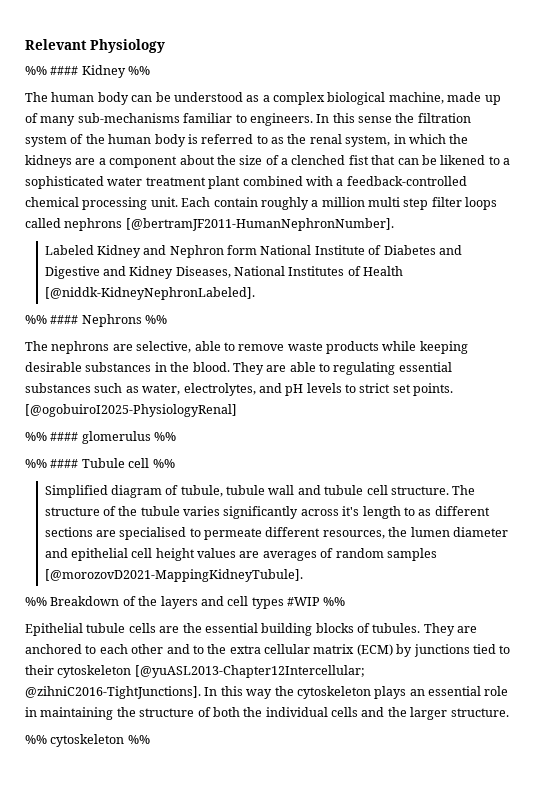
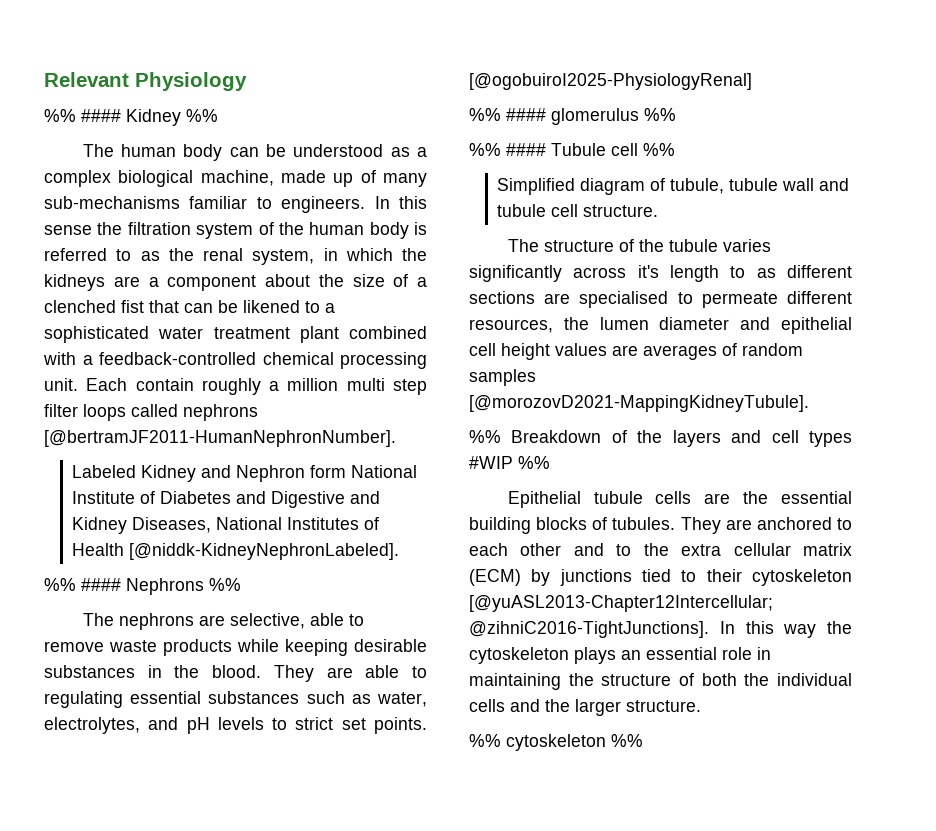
(449, 490) none -> (659, 211) //

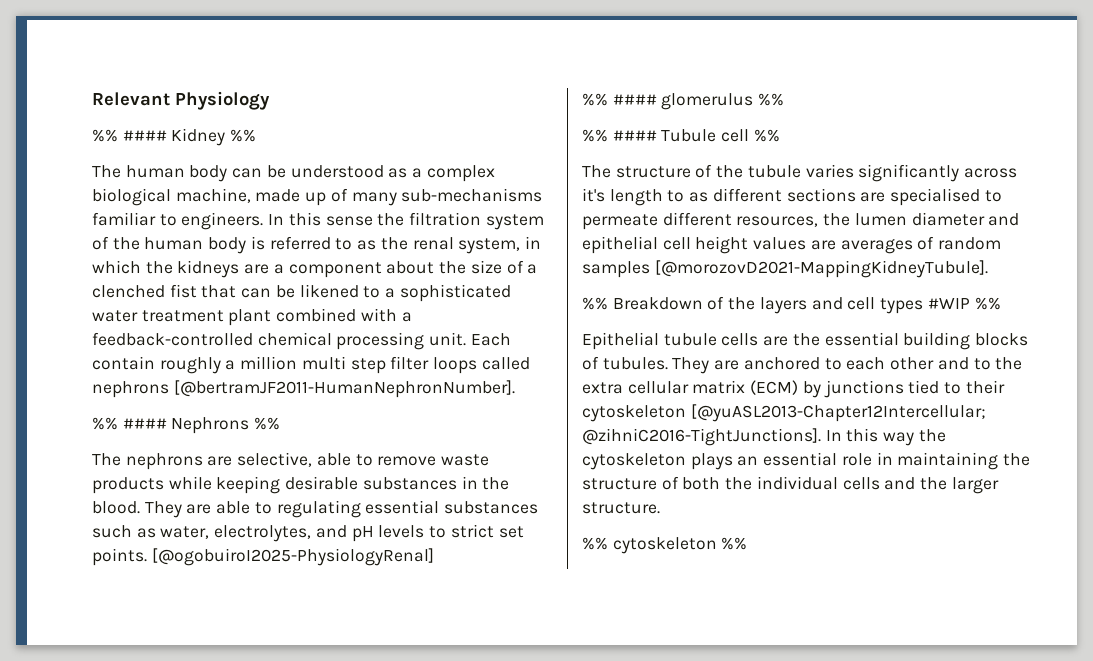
[72,465,418,482] [72,491,381,508] [72,517,380,534] [72,543,400,560] // Labeled Kidney and Nephron form National Institute of Diabetes and Digestive and Kidney Diseases, National Institutes of Health [@niddk-KidneyNephronLabeled]. -> (515, 389) none
[497,178,850,195] [497,204,659,217] // Simplified diagram of tubule, tubule wall and tubule cell structure. -> (780, 135) none

